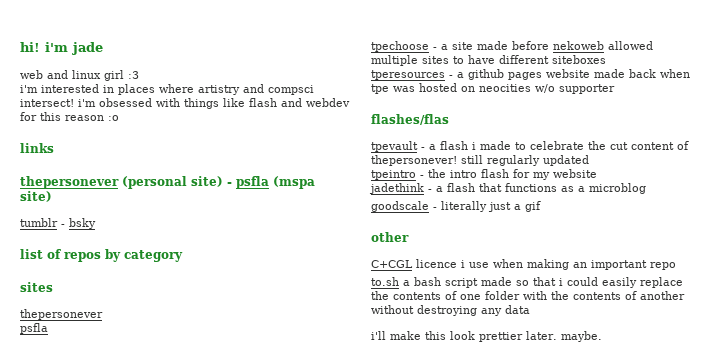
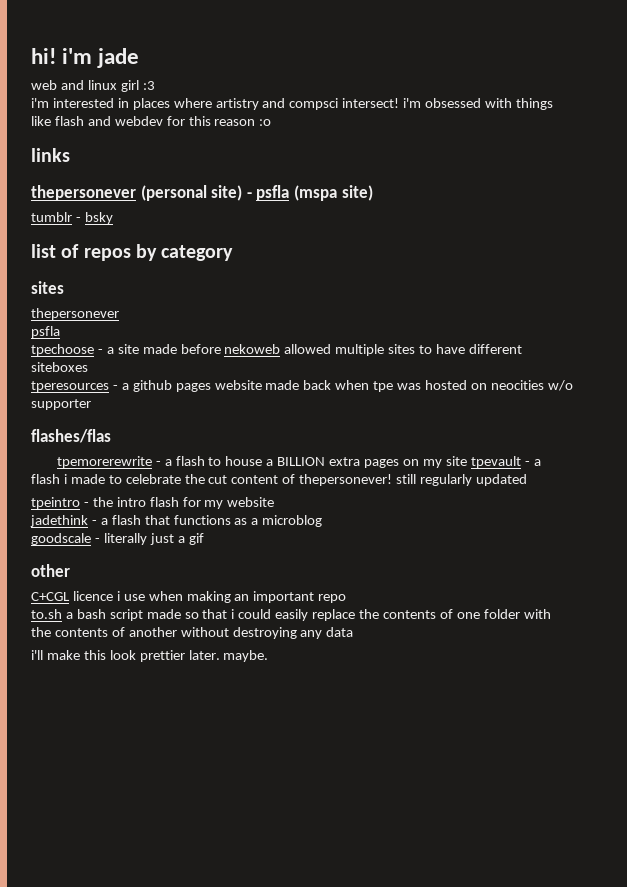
(449, 119) none -> [56,456,467,468] tpemorerewrite - a flash to house a BILLION extra pages on my site

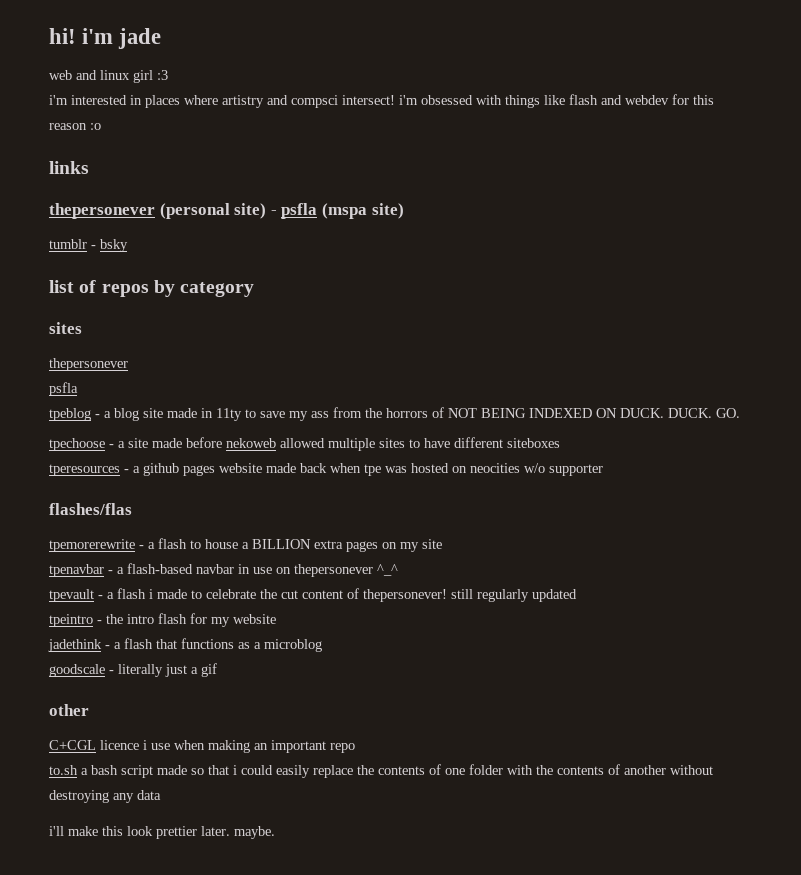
(60, 332) none -> [49,407,740,421] // tpeblog - a blog site made in 11ty to save my ass from the horrors of NOT BEING INDEXED ON DUCK. DUCK. GO.
(467, 461) none -> [49,563,398,577] // tpenavbar - a flash-based navbar in use on thepersonever ^_^ //

